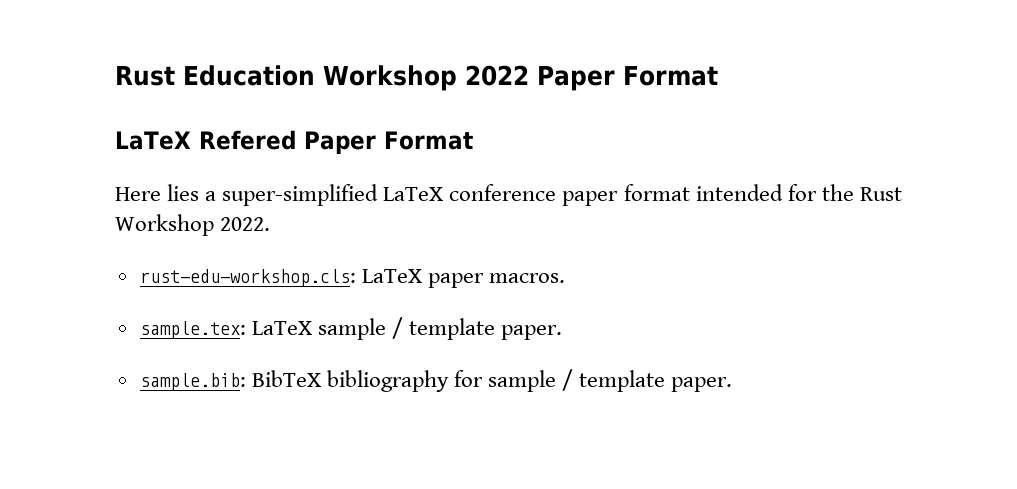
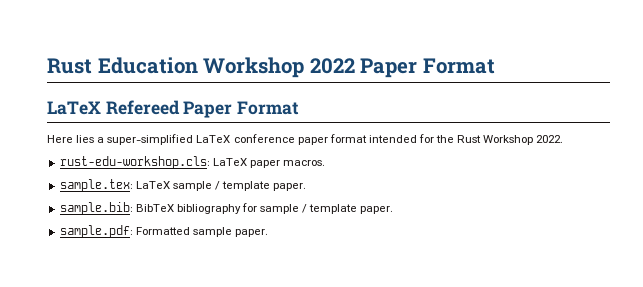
[198,130,296,150] Refered -> [105,100,180,115] Refereed
(733, 384) none -> [59,225,268,238] // sample.pdf: Formatted sample paper.

